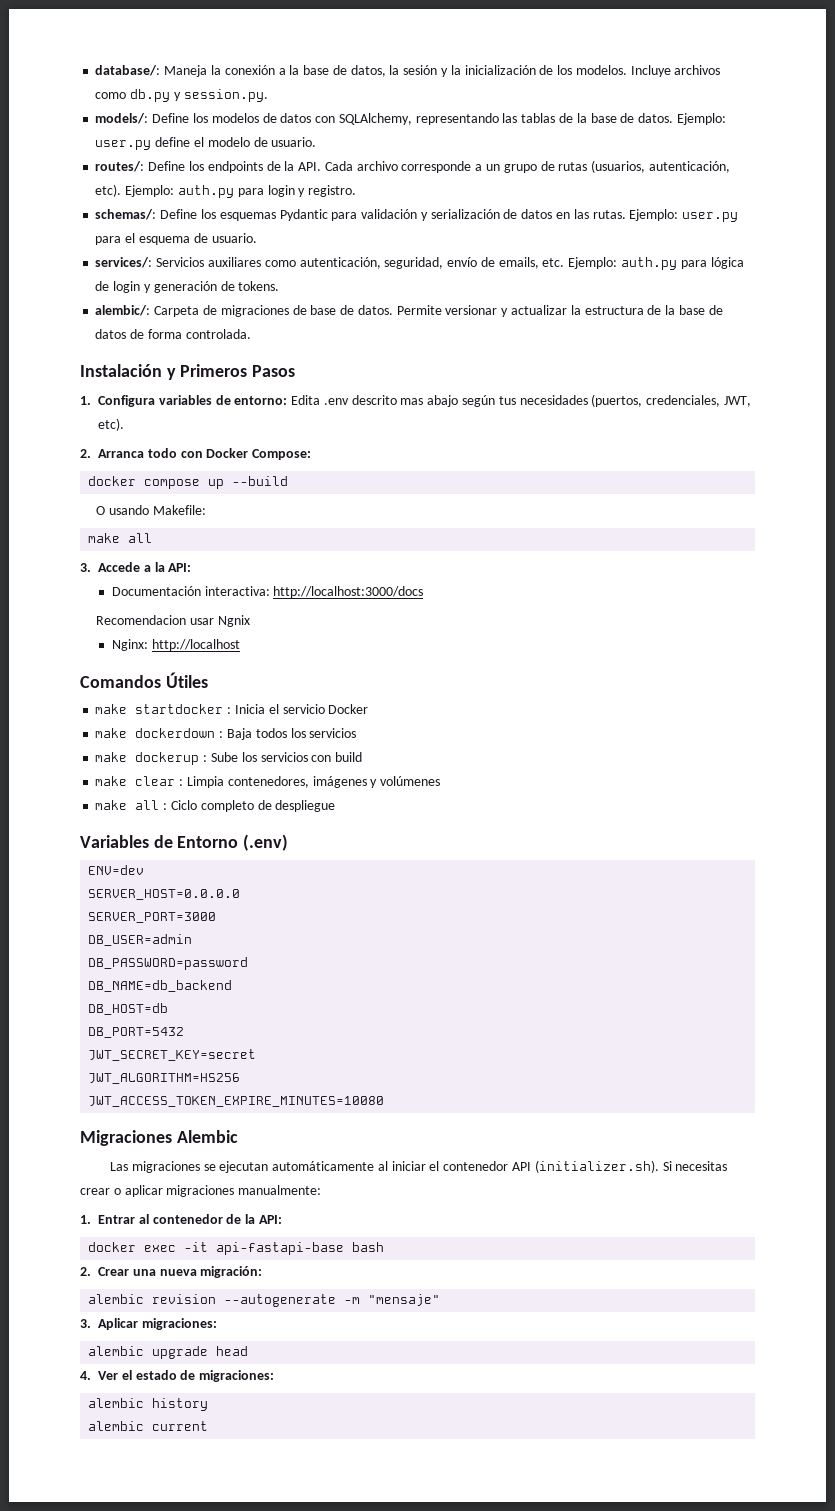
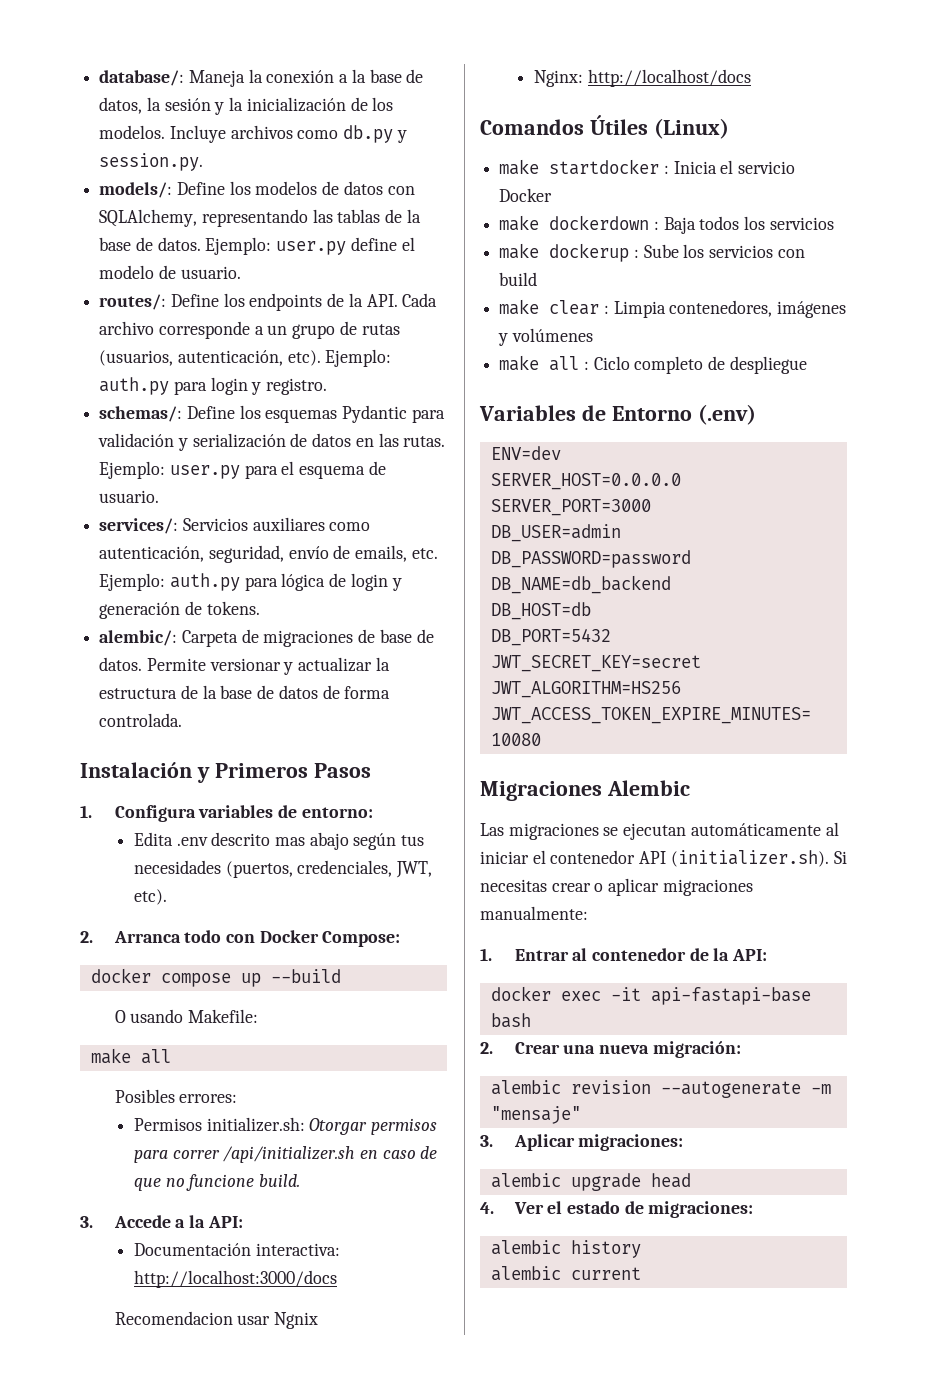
(288, 400) none -> (373, 812) //
(153, 538) none -> [114,1089,238,1103] [133,1117,437,1135] [133,1146,438,1163] [133,1174,300,1191] // Posibles errores: // Permisos initializer.sh: Otorgar permisos para correr /api/initializer.sh en caso de que no funcione build.
[151,639,240,651] http://localhost -> [587,69,751,87] http://localhost/docs
(208, 680) none -> [653,118,729,139] (Linux)

